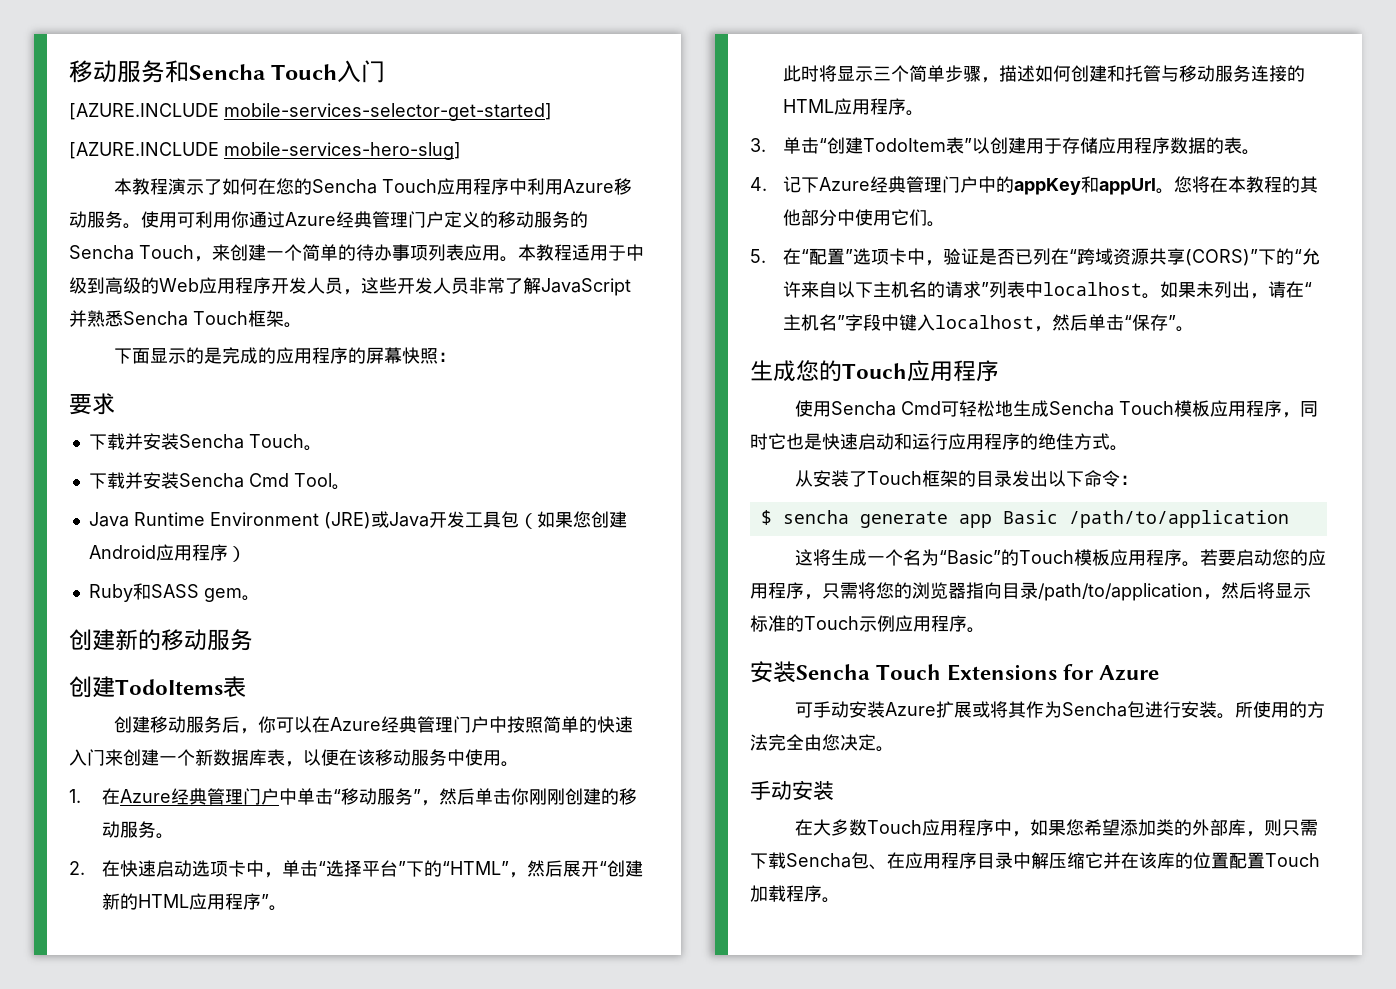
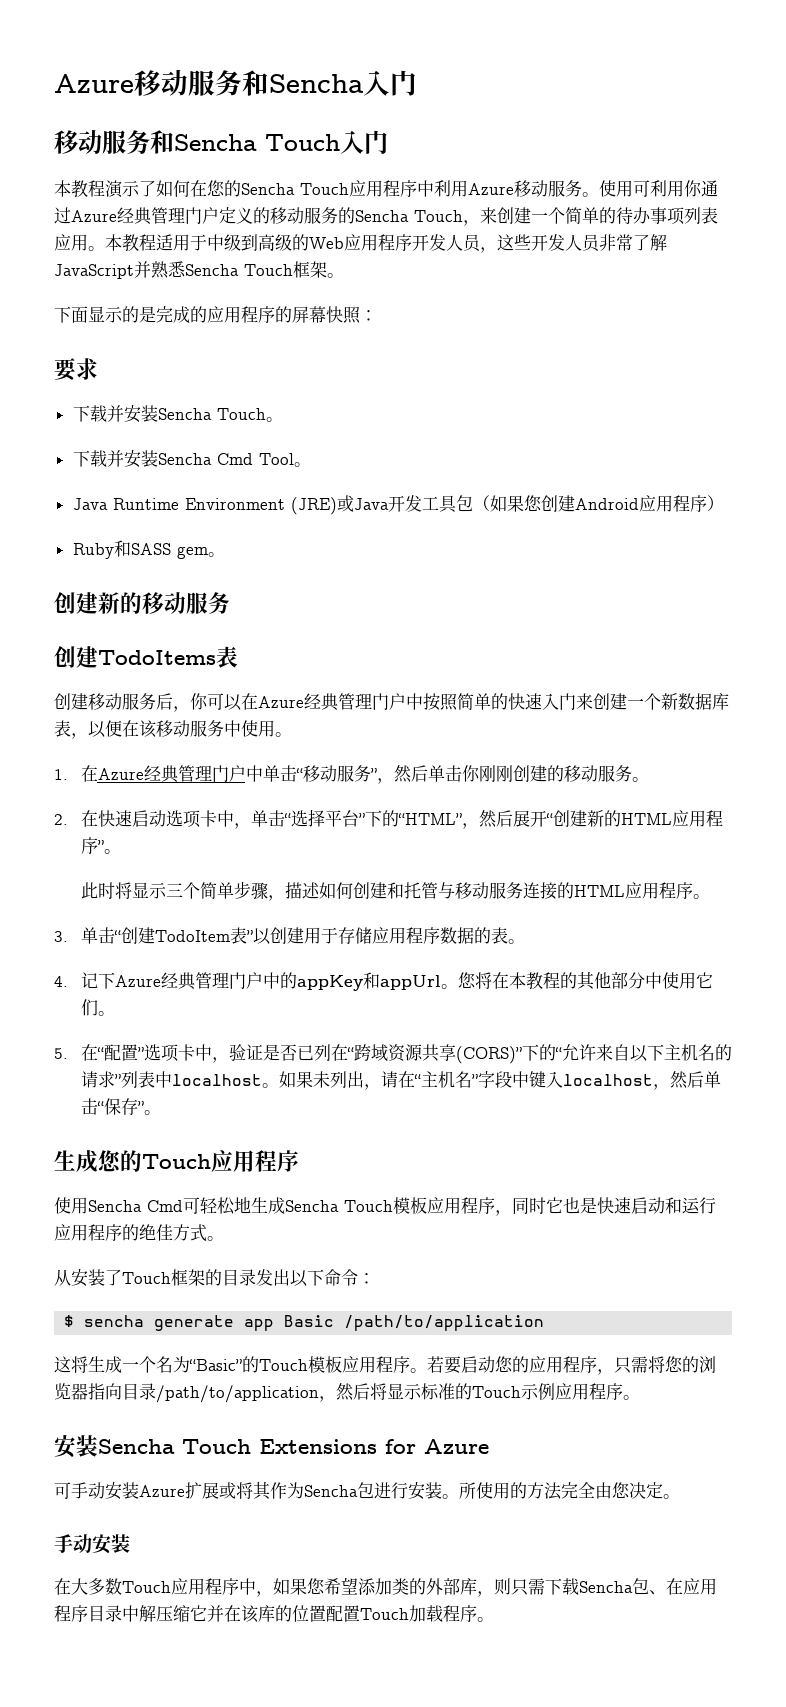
(69, 71) none -> [54,69,417,96] Azure移动服务和Sencha入门 //
[69,103,552,121] [69,142,461,160] // [AZURE.INCLUDE mobile-services-selector-get-started] // [AZURE.INCLUDE mobile-services-hero-slug] -> (388, 142) none

